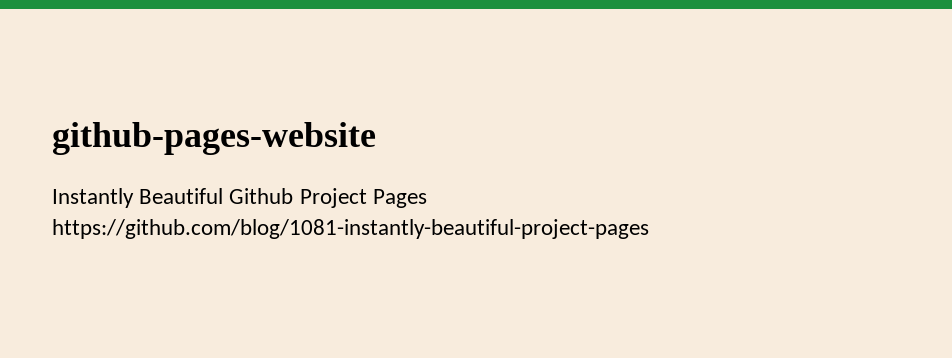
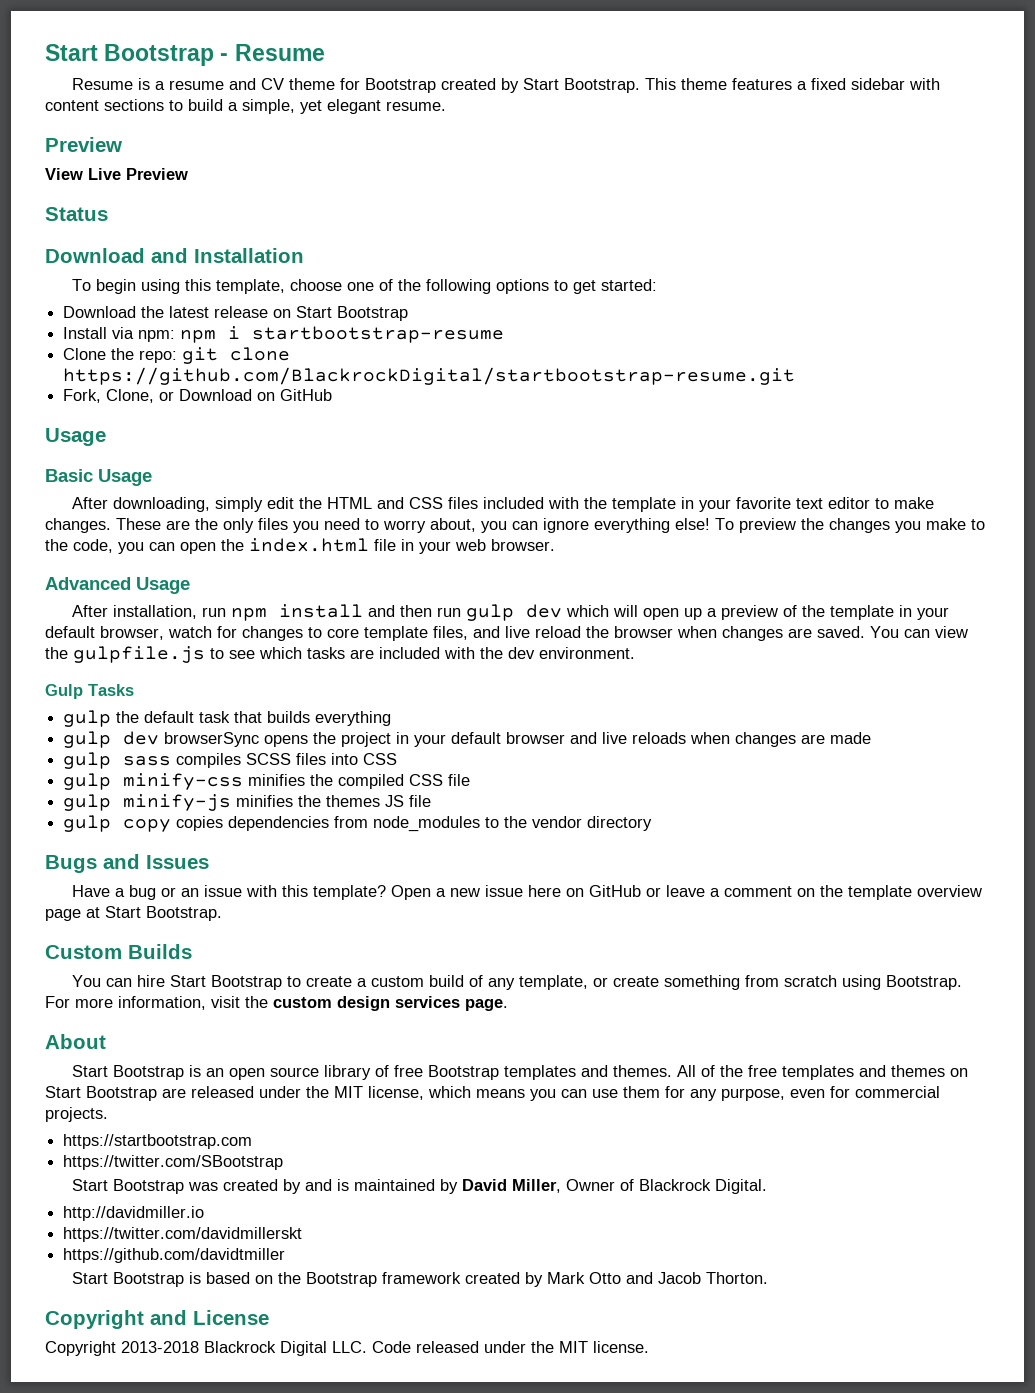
[52,122,376,155] [52,188,427,208] [52,219,649,239] github-pages-website // Instantly Beautiful Github Project Pages https://github.com/blog/1081-instantly-beautiful-project-pages -> [45,44,325,66] [72,78,941,93] [45,99,446,114] [45,137,122,152] [45,168,188,180] [45,207,108,221] [45,248,304,263] [72,279,658,294] [63,306,409,321] [63,326,505,343] [63,347,291,364] [63,367,796,385] [63,389,333,403] [45,428,106,446] [45,469,152,486] [72,497,935,512] [45,518,985,533] [45,538,555,554] [45,577,190,594] [72,604,950,621] [45,626,968,641] [45,646,635,663] [45,684,134,699] [63,710,392,727] [63,731,872,748] [63,752,398,769] [63,773,471,790] [63,794,432,811] [63,815,653,832] [45,854,209,873] [72,885,983,900] [45,906,222,921] [45,944,192,959] [72,975,963,990] [45,996,508,1011] [45,1034,106,1049] [72,1065,969,1080] [45,1086,940,1101] [45,1107,108,1122] [63,1134,253,1149] [63,1155,284,1170] [72,1179,768,1194] [63,1206,205,1221] [63,1227,303,1242] [63,1248,286,1263] [72,1272,769,1287] [45,1310,269,1329] [45,1341,649,1356] Start Bootstrap - Resume // Resume is a resume and CV theme for Bootstrap created by Start Bootstrap. This theme features a fixed sidebar with content sections to build a simple, yet elegant resume. // Preview // View Live Preview // Status // Download and Installation // To begin using this template, choose one of the following options to get started: // Download the latest release on Start Bootstrap // Install via npm: npm i startbootstrap-resume // Clone the repo: git clone https://github.com/BlackrockDigital/startbootstrap-resume.git // Fork, Clone, or Download on GitHub // Usage // Basic Usage // After downloading, simply edit the HTML and CSS files included with the template in your favorite text editor to make changes. These are the only files you need to worry about, you can ignore everything else! To preview the changes you make to the code, you can open the index.html file in your web browser. // Advanced Usage // After installation, run npm install and then run gulp dev which will open up a preview of the template in your default browser, watch for changes to core template files, and live reload the browser when changes are saved. You can view the gulpfile.js to see which tasks are included with the dev environment. // Gulp Tasks // gulp the default task that builds everything // gulp dev browserSync opens the project in your default browser and live reloads when changes are made // gulp sass compiles SCSS files into CSS // gulp minify-css minifies the compiled CSS file // gulp minify-js minifies the themes JS file // gulp copy copies dependencies from node_modules to the vendor directory // Bugs and Issues // Have a bug or an issue with this template? Open a new issue here on GitHub or leave a comment on the template overview page at Start Bootstrap. // Custom Builds // You can hire Start Bootstrap to create a custom build of any template, or create something from scratch using Bootstrap. For more information, visit the custom design services page. // About // Start Bootstrap is an open source library of free Bootstrap templates and themes. All of the free templates and themes on Start Bootstrap are released under the MIT license, which means you can use them for any purpose, even for commercial projects. // https://startbootstrap.com // https://twitter.com/SBootstrap // Start Bootstrap was created by and is maintained by David Miller, Owner of Blackrock Digital. // http://davidmiller.io // https://twitter.com/davidmillerskt // https://github.com/davidtmiller // Start Bootstrap is based on the Bootstrap framework created by Mark Otto and Jacob Thorton. // Copyright and License // Copyright 2013-2018 Blackrock Digital LLC. Code released under the MIT license.

